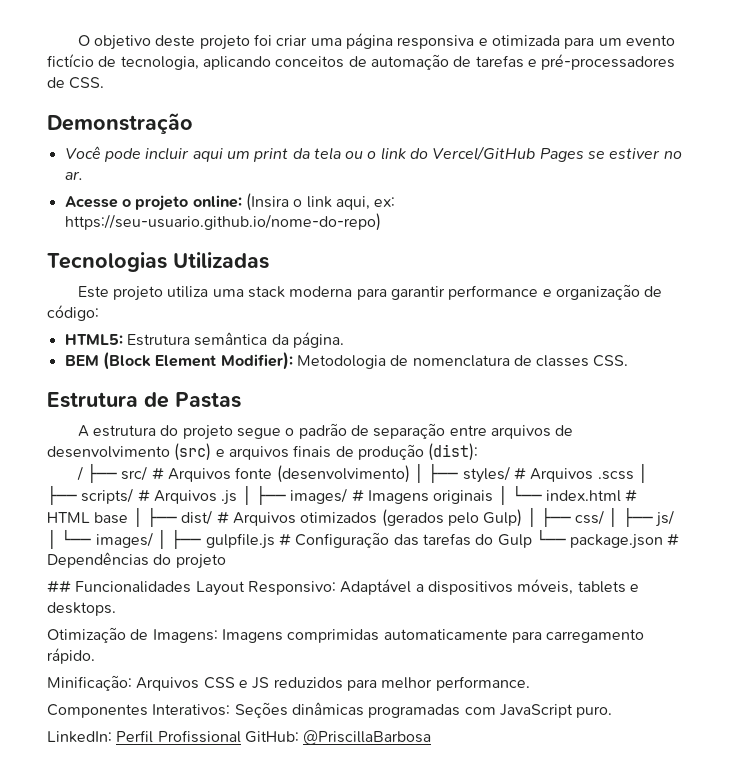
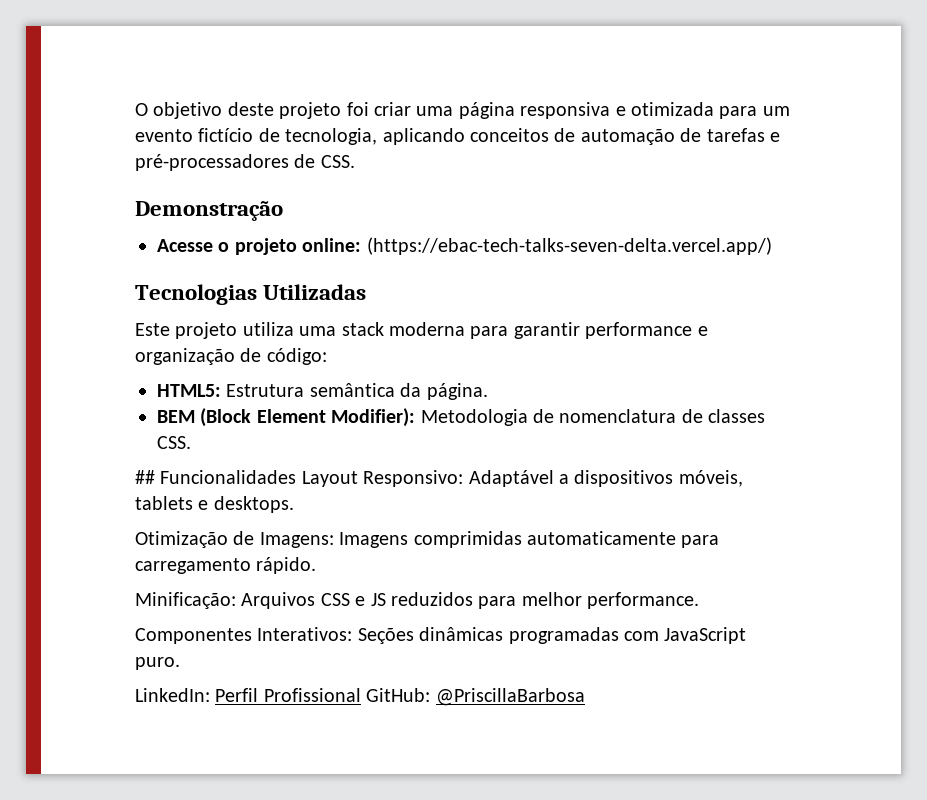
[64,146,682,162] [64,171,83,180] [64,193,396,211] [64,213,381,231] Você pode incluir aqui um print da tela ou o link do Vercel/GitHub Pages se estiver no ar. // Acesse o projeto online: (Insira o link aqui, ex: https://seu-usuario.github.io/nome-do-repo) -> [157,237,772,255] Acesse o projeto online: (https://ebac-tech-talks-seven-delta.vercel.app/)
[47,392,241,408] [77,423,574,440] [47,443,479,461] [76,463,648,483] [47,485,638,505] [47,507,675,527] [47,529,680,549] [47,552,226,569] // Estrutura de Pastas // A estrutura do projeto segue o padrão de separação entre arquivos de desenvolvimento (src) e arquivos finais de produção (dist): // / ├── src/ # Arquivos fonte (desenvolvimento) │ ├── styles/ # Arquivos .scss │ ├── scripts/ # Arquivos .js │ ├── images/ # Imagens originais │ └── index.html # HTML base │ ├── dist/ # Arquivos otimizados (gerados pelo Gulp) │ ├── css/ │ ├── js/ │ └── images/ │ ├── gulpfile.js # Configuração das tarefas do Gulp └── package.json # Dependências do projeto -> (191, 442) none

